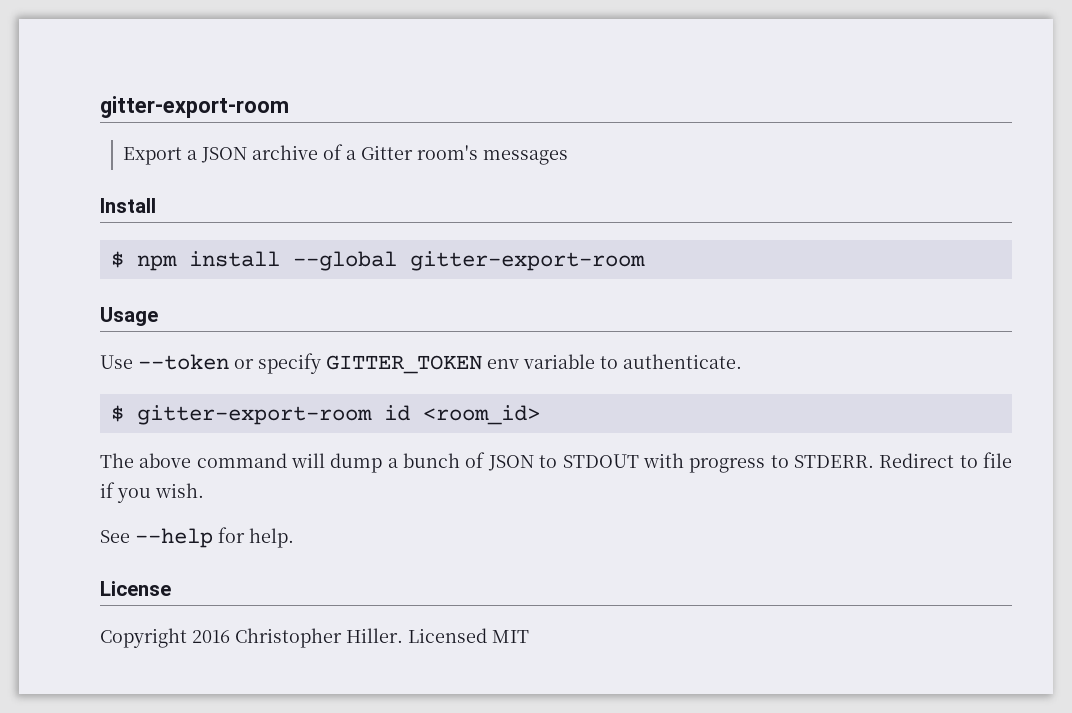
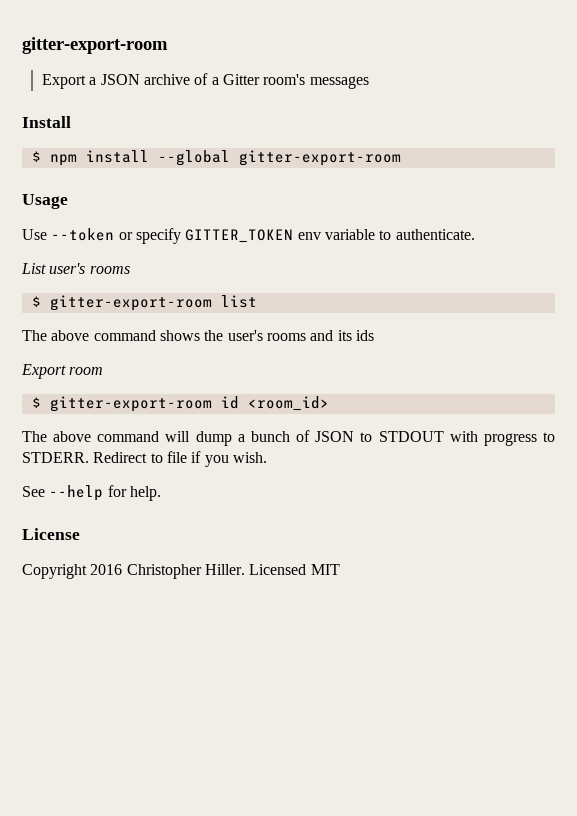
(742, 361) none -> [21,263,130,274] [31,295,257,311] [22,330,374,341] [21,364,104,379] // List user's rooms // $ gitter-export-room list // The above command shows the user's rooms and its ids // Export room

